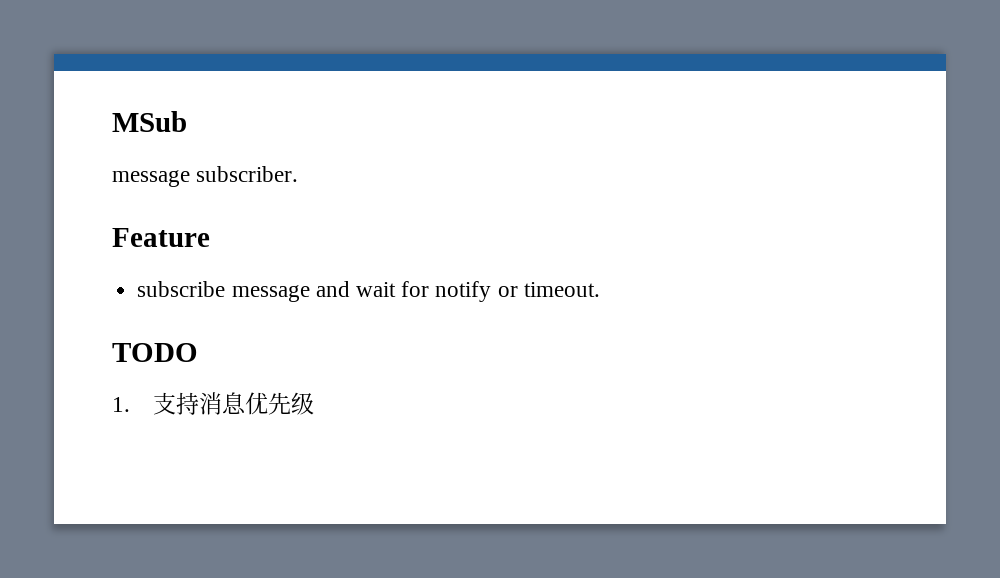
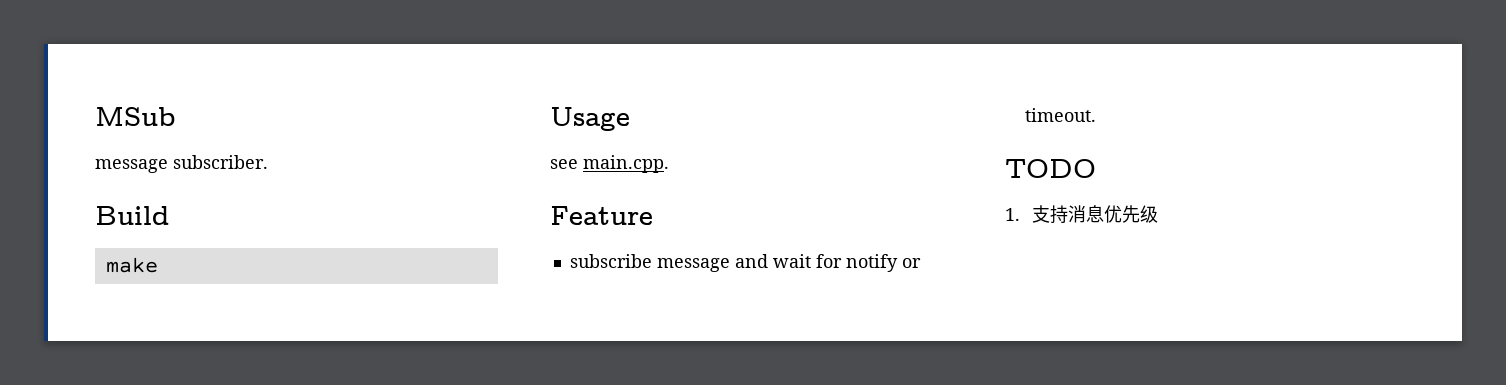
(299, 174) none -> [95,206,169,225] [105,257,158,273] [550,107,630,131] [550,155,669,173] // Build // make // Usage // see main.cpp.

